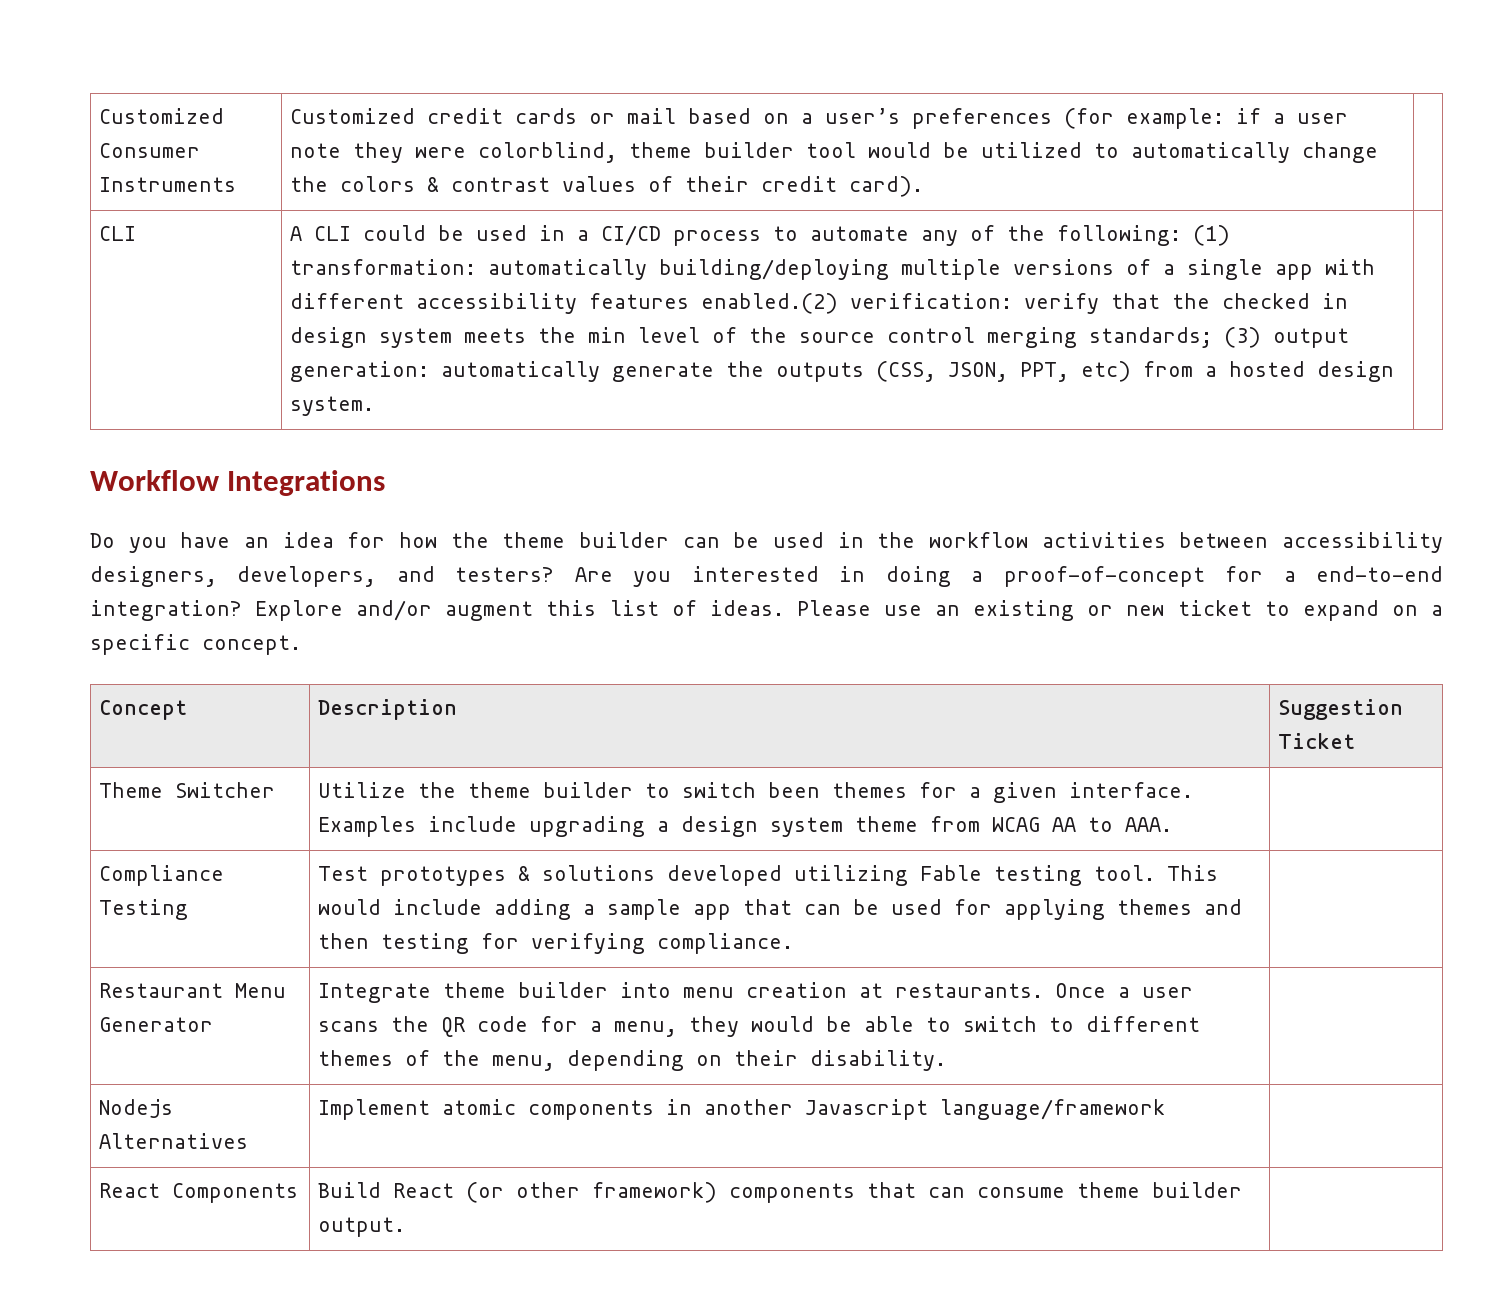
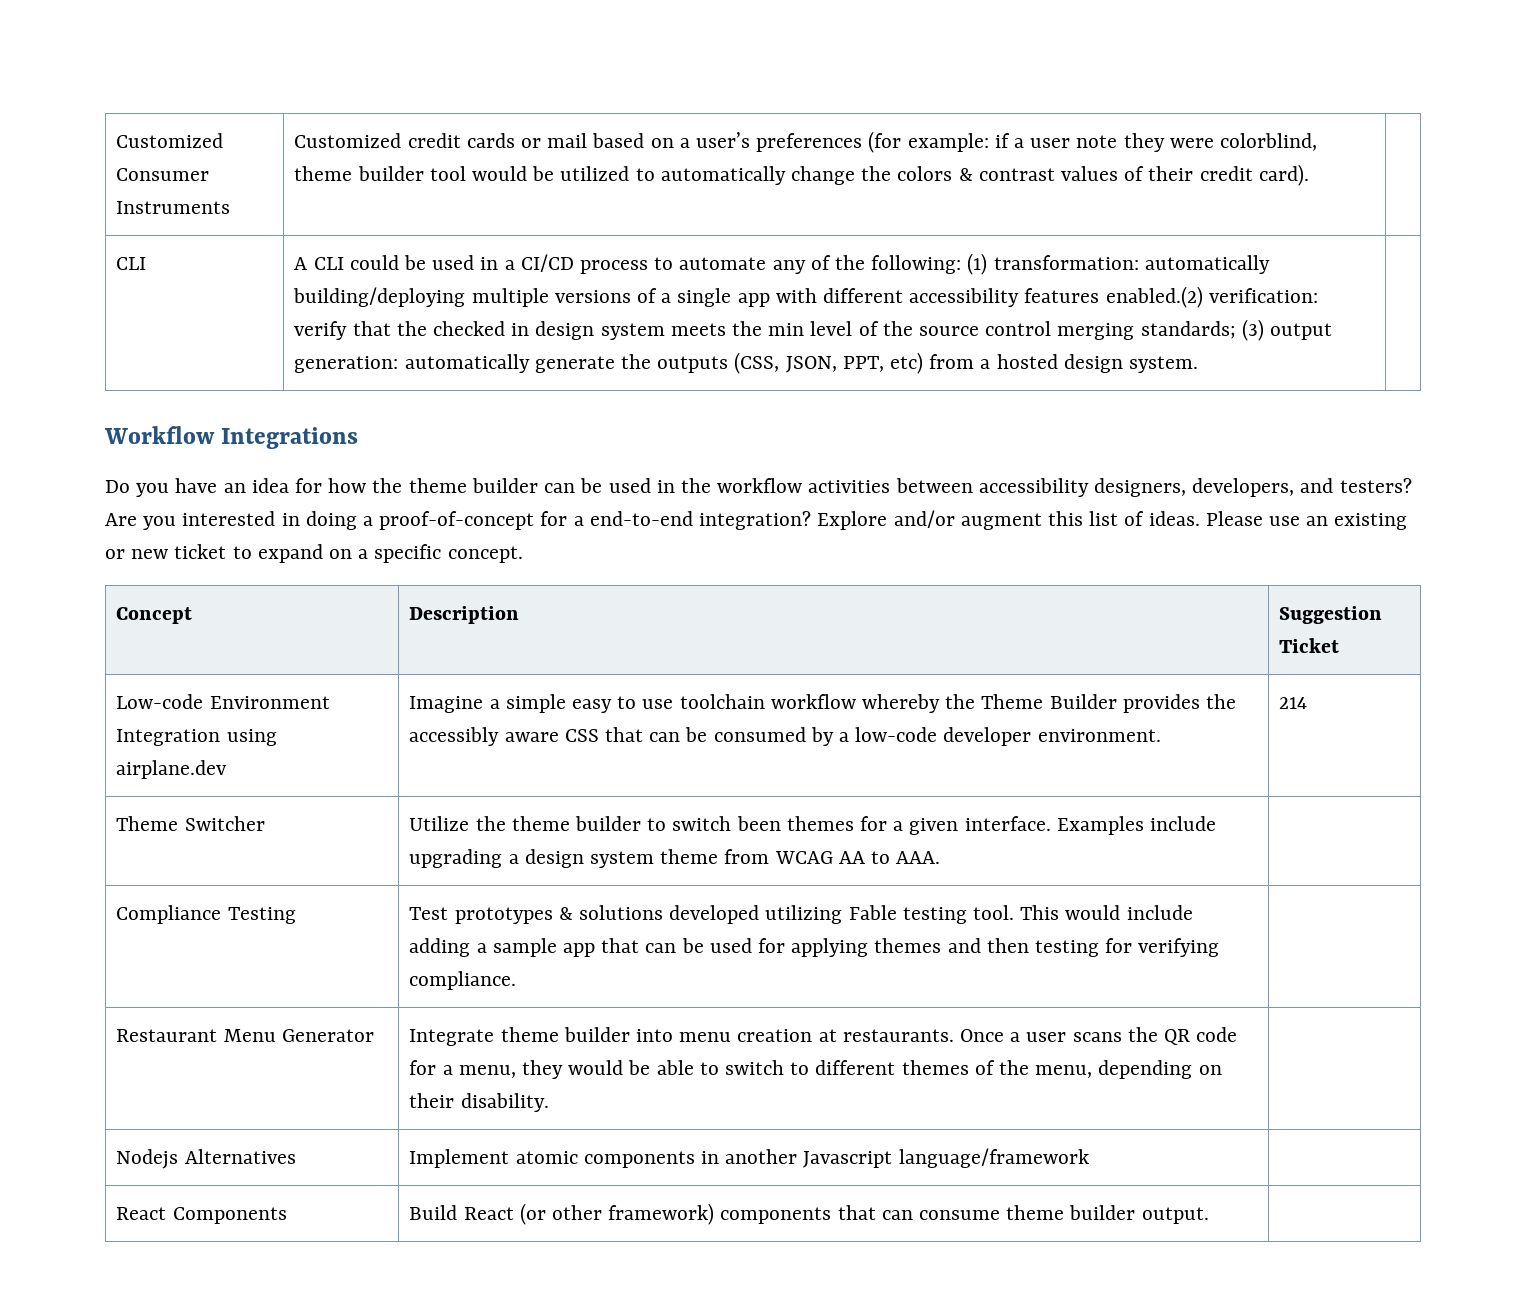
(1355, 741) none -> [116,694,330,709] [116,729,277,746] [116,760,228,779] [409,694,1237,713] [409,727,1161,746] [1279,697,1308,709] // Low-code Environment Integration using airplane.dev | Imagine a simple easy to use toolchain workflow whereby the Theme Builder provides the accessibly aware CSS that can be consumed by a low-code developer environment. | 214

